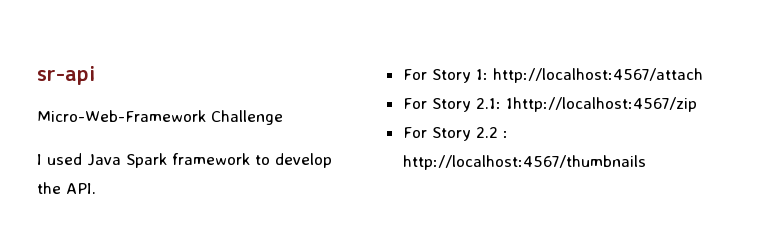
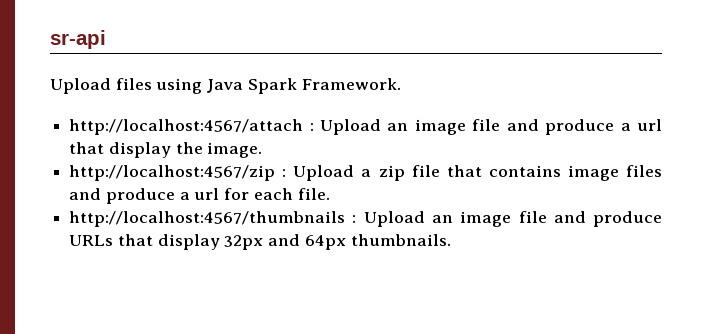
[37,110,283,125] [37,153,332,168] [37,182,96,194] [402,68,703,83] [402,97,697,112] [402,127,508,141] [402,155,646,170] Micro-Web-Framework Challenge // I used Java Spark framework to develop the API. // For Story 1: http://localhost:4567/attach // For Story 2.1: 1http://localhost:4567/zip // For Story 2.2 : http://localhost:4567/thumbnails -> [50,78,401,94] [69,119,662,135] [69,142,263,158] [69,165,663,181] [69,188,330,204] [69,211,662,227] [69,234,451,250] Upload files using Java Spark Framework. // http://localhost:4567/attach : Upload an image file and produce a url that display the image. // http://localhost:4567/zip : Upload a zip file that contains image files and produce a url for each file. // http://localhost:4567/thumbnails : Upload an image file and produce URLs that display 32px and 64px thumbnails.

